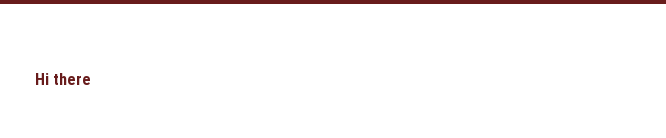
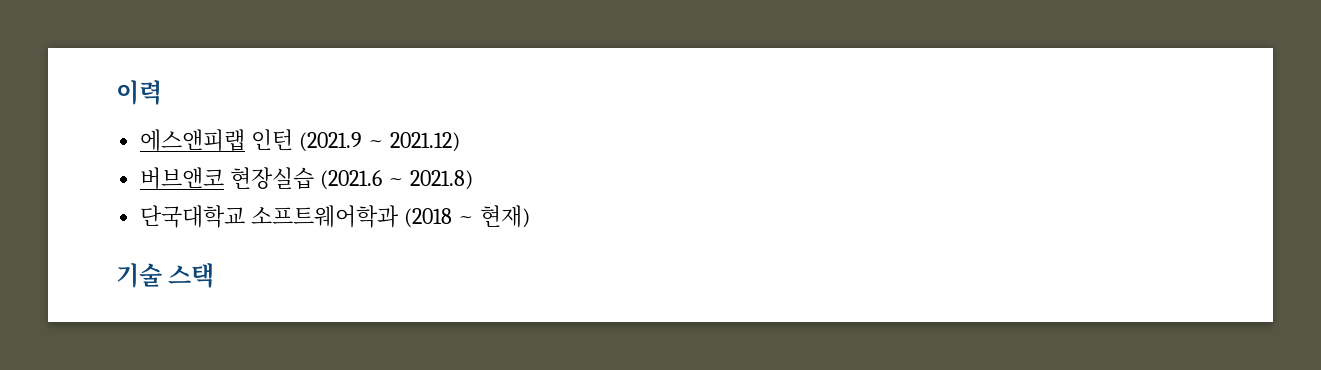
[35,73,92,85] Hi there -> [116,80,162,105] [140,129,460,152] [140,167,473,190] [140,205,530,228] [116,263,215,288] 이력 // 에스앤피랩 인턴 (2021.9 ~ 2021.12) // 버브앤코 현장실습 (2021.6 ~ 2021.8) // 단국대학교 소프트웨어학과 (2018 ~ 현재) // 기술 스택

